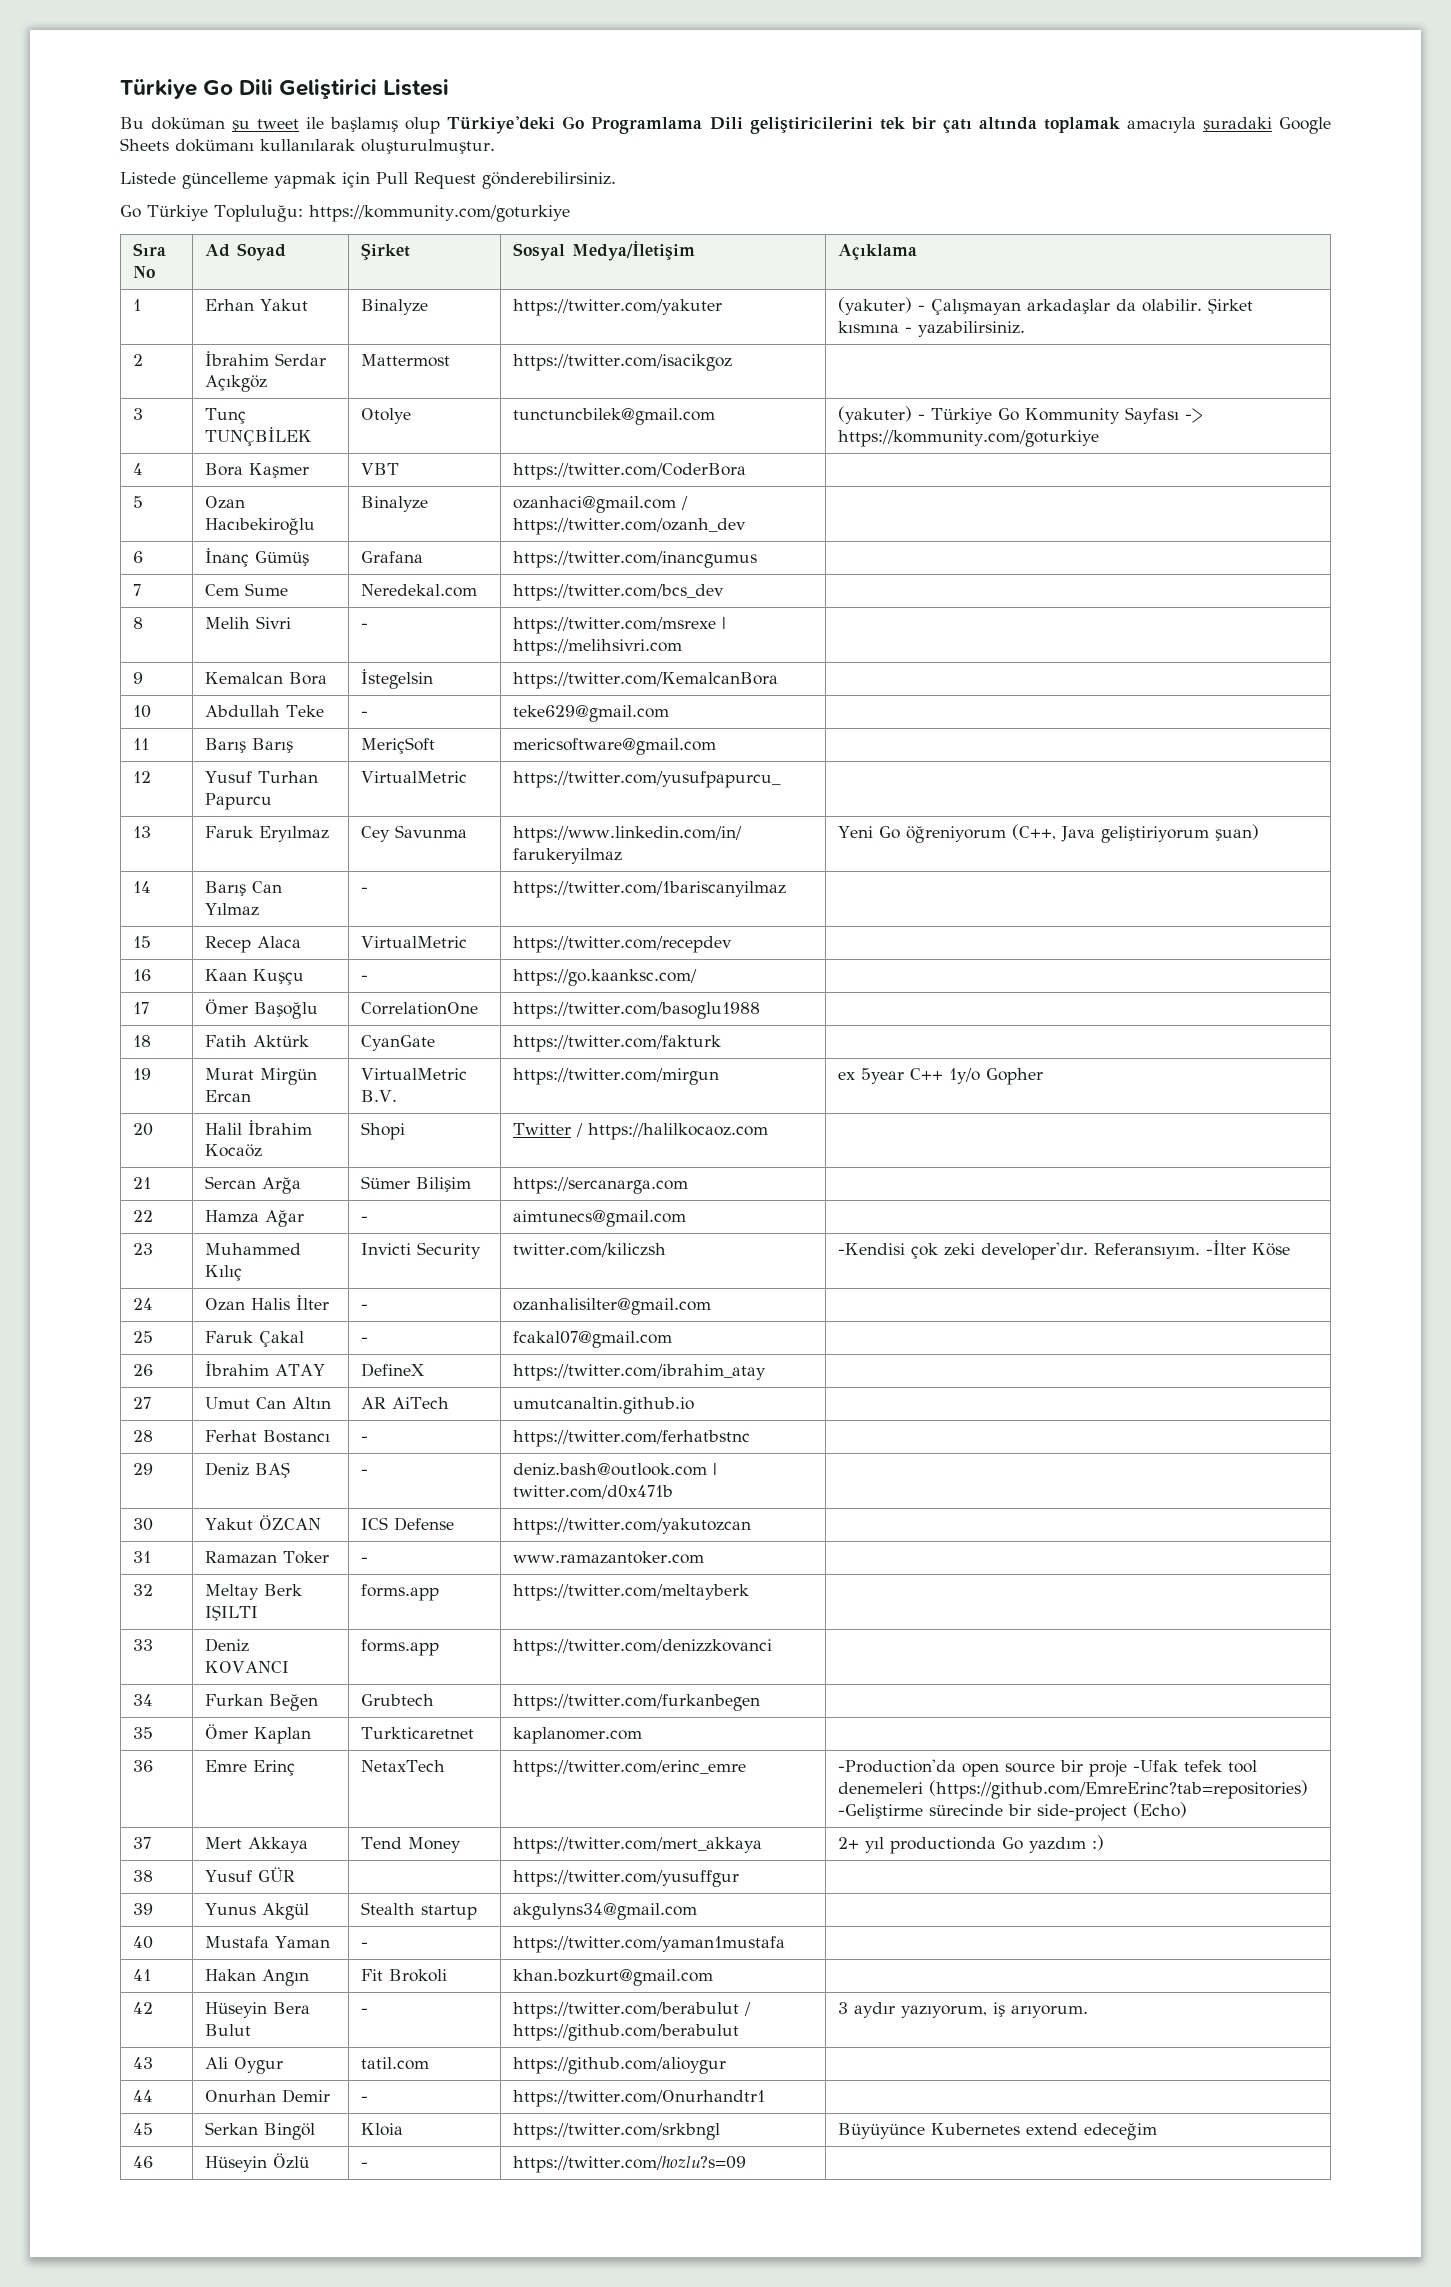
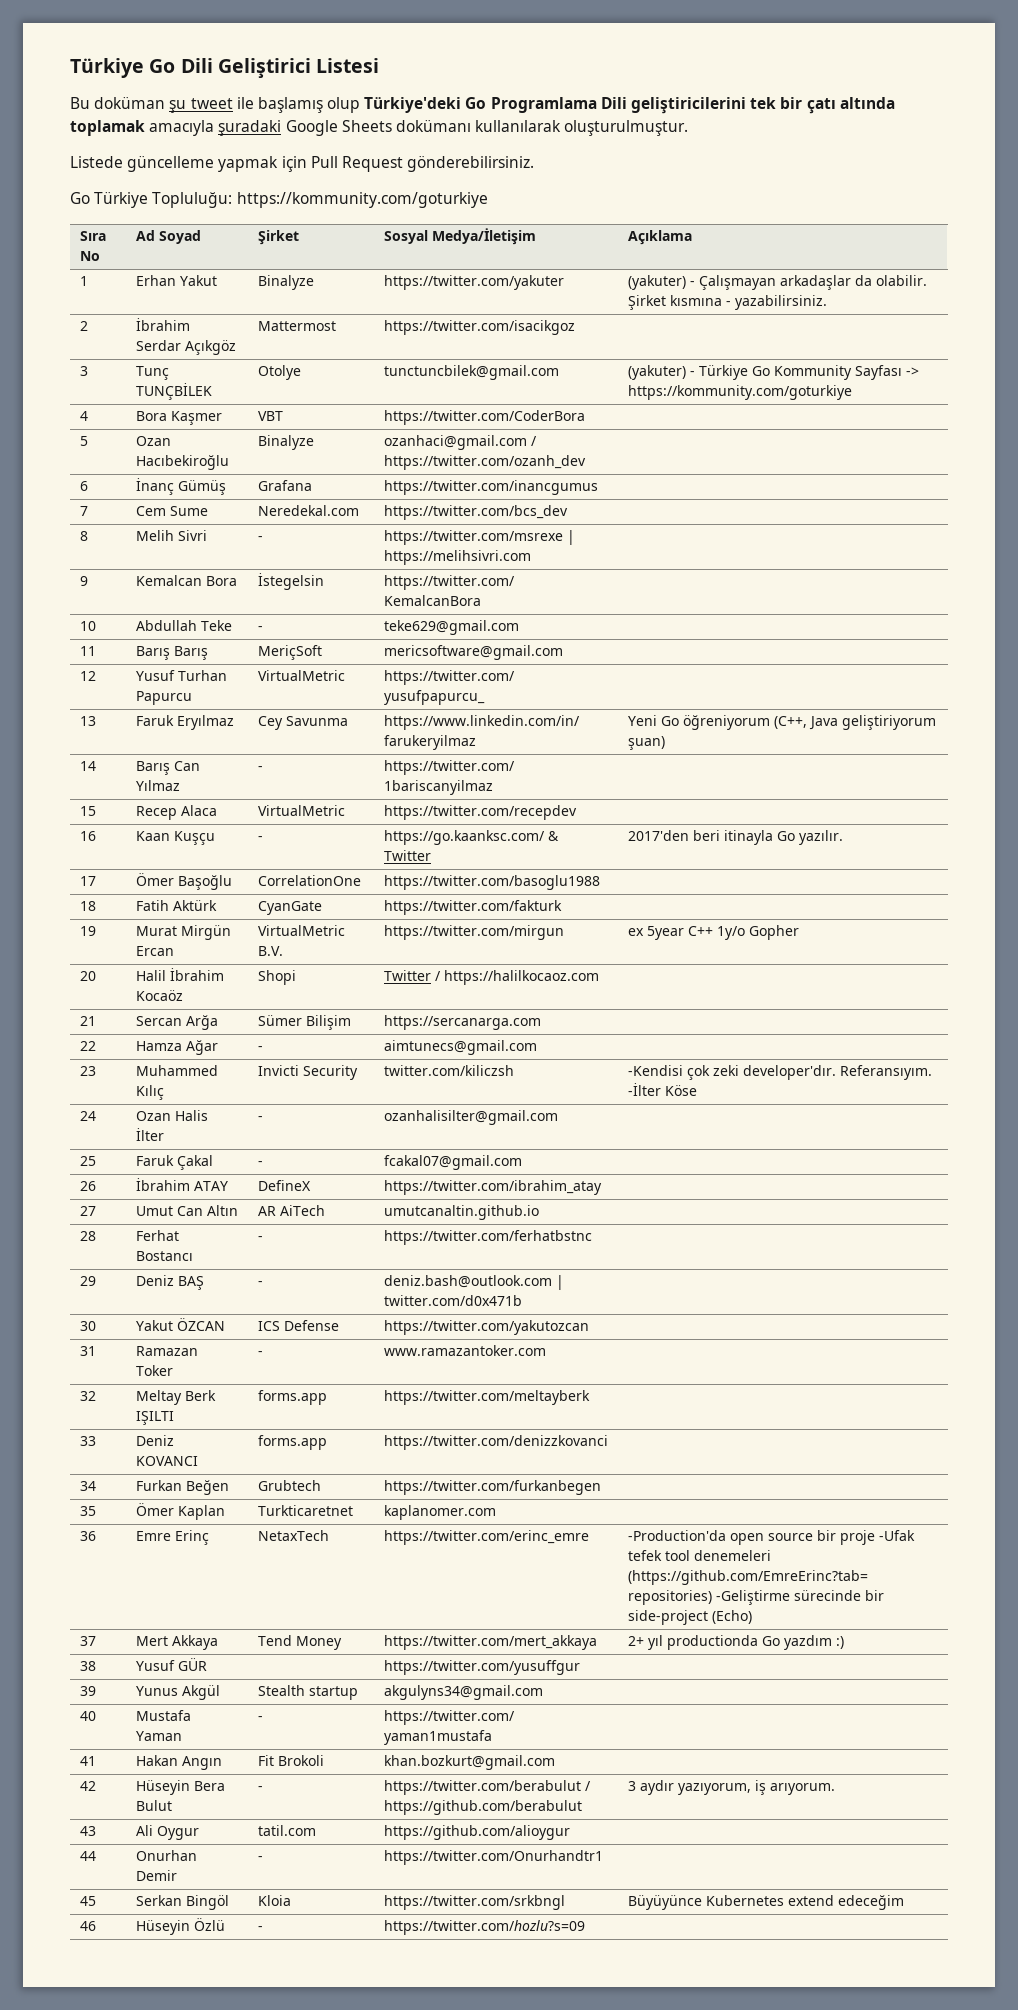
(698, 977) | -> [548,831,560,841] [384,850,432,861] [628,830,844,845] & Twitter | 2017'den beri itinayla Go yazılır.

